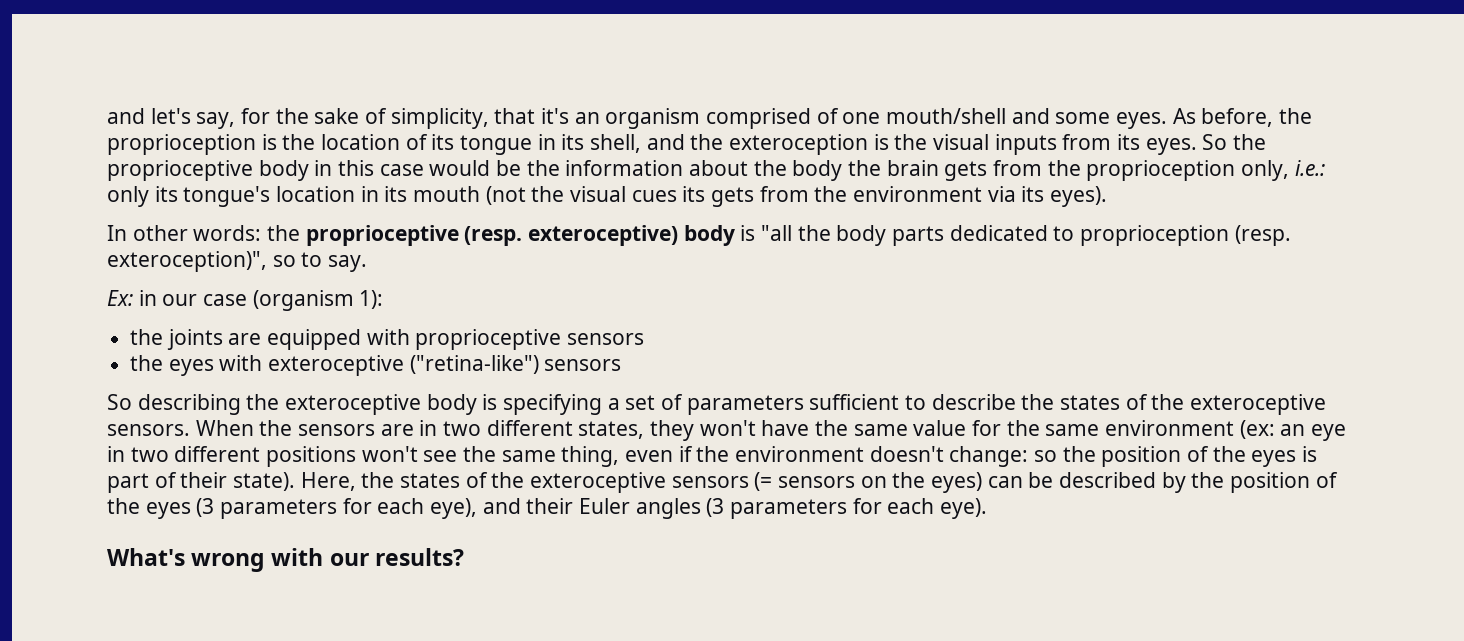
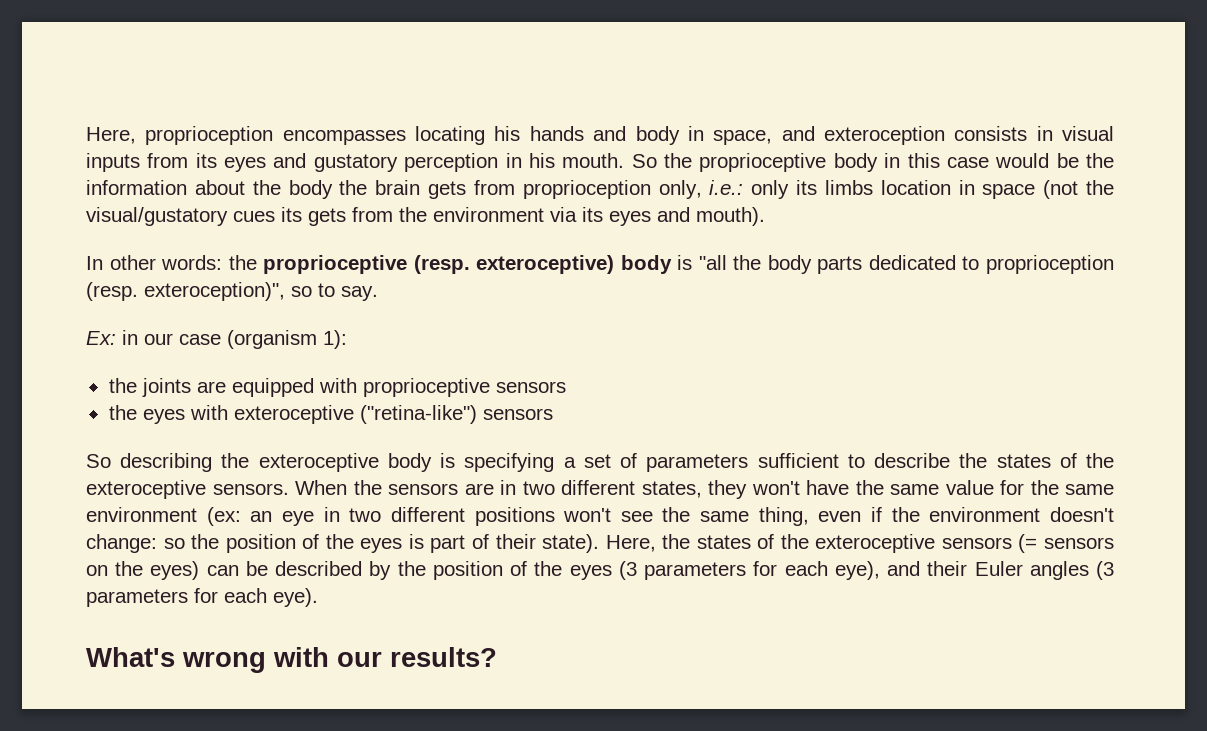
[107,108,1313,129] [107,134,1197,155] and let's say, for the sake of simplicity, that it's an organism comprised of one mouth/shell and some eyes. As before, the proprioception is the location of its tongue in its shell, and the exteroception is the visual inputs from its eyes. -> [86,126,1115,145] [86,153,625,172] Here, proprioception encompasses locating his hands and body in space, and exteroception consists in visual inputs from its eyes and gustatory perception in his mouth.
[1047,160,1081,176] the -> (515, 187) none
[183,186,271,207] tongue's -> [824,180,873,195] limbs
[384,186,481,202] its mouth -> [982,184,1036,199] space
[570,186,627,202] visual -> [86,207,228,226] visual/gustatory
[1050,186,1108,207] eyes). -> [609,207,765,226] eyes and mouth).

